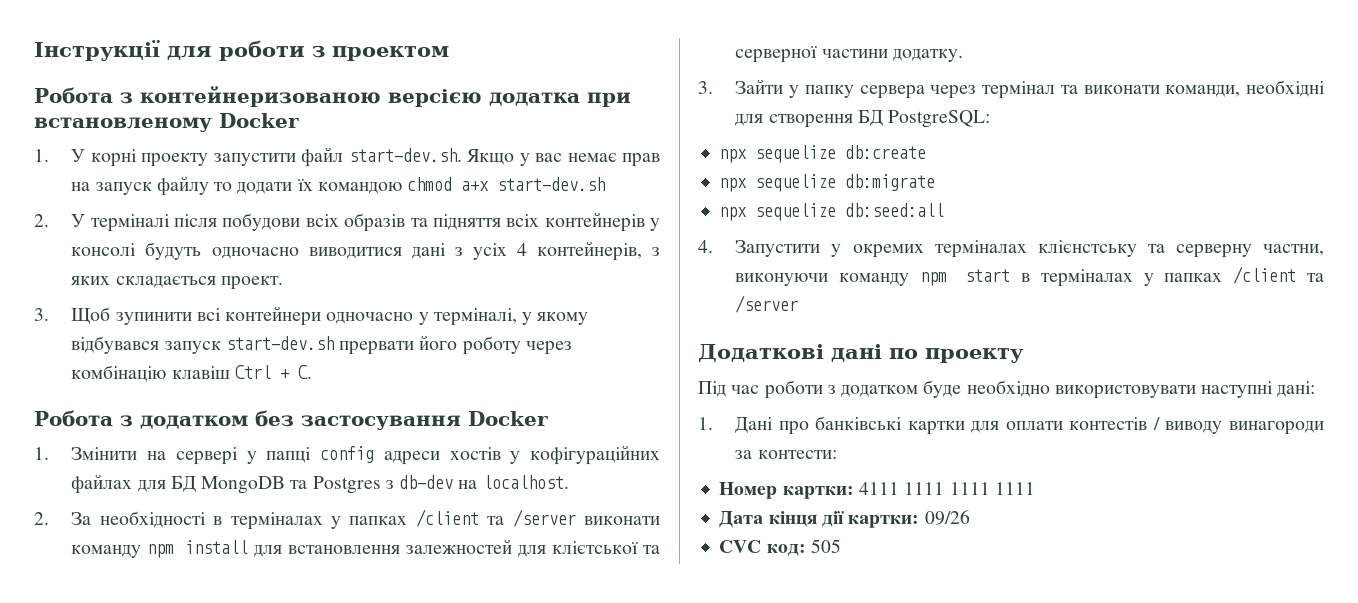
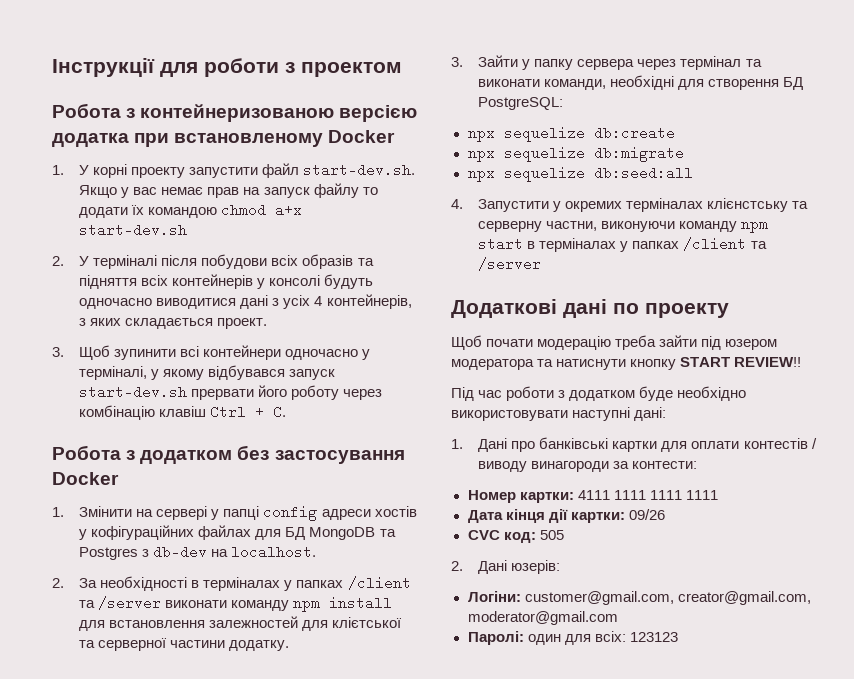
(1024, 355) none -> [451,335,778,350] [451,357,802,370] // Щоб почати модерацію треба зайти під юзером модератора та натиснути кнопку START REVIEW!!
(841, 546) none -> [451,560,561,574] [467,591,811,605] [467,611,618,625] [467,631,678,645] // 2. Дані юзерів: // Логіни: customer@gmail.com, creator@gmail.com, moderator@gmail.com // Паролі: один для всіх: 123123

